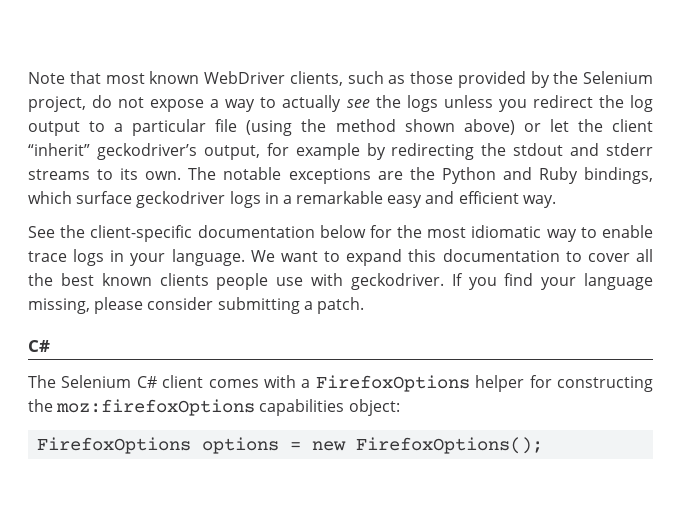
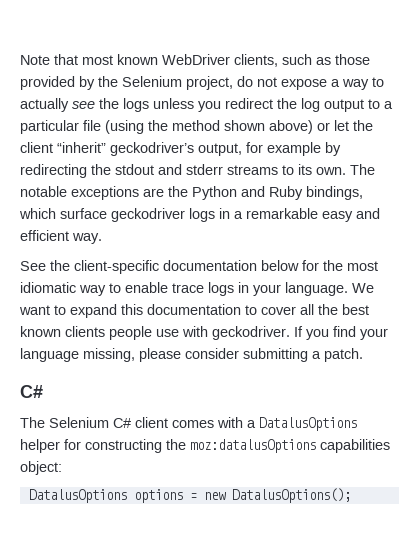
[315,375,470,392] FirefoxOptions -> [259,417,357,431] DatalusOptions
[56,399,256,416] moz:firefoxOptions -> [190,439,316,453] moz:datalusOptions
[37,437,192,454] FirefoxOptions -> [28,489,127,503] DatalusOptions
[356,437,544,454] FirefoxOptions(); -> [231,488,351,503] DatalusOptions();

